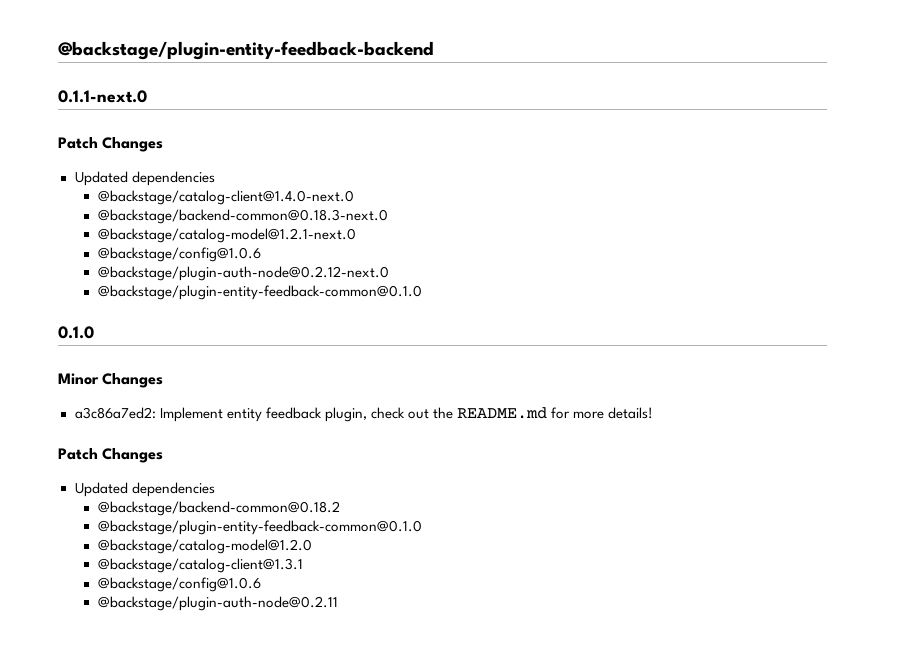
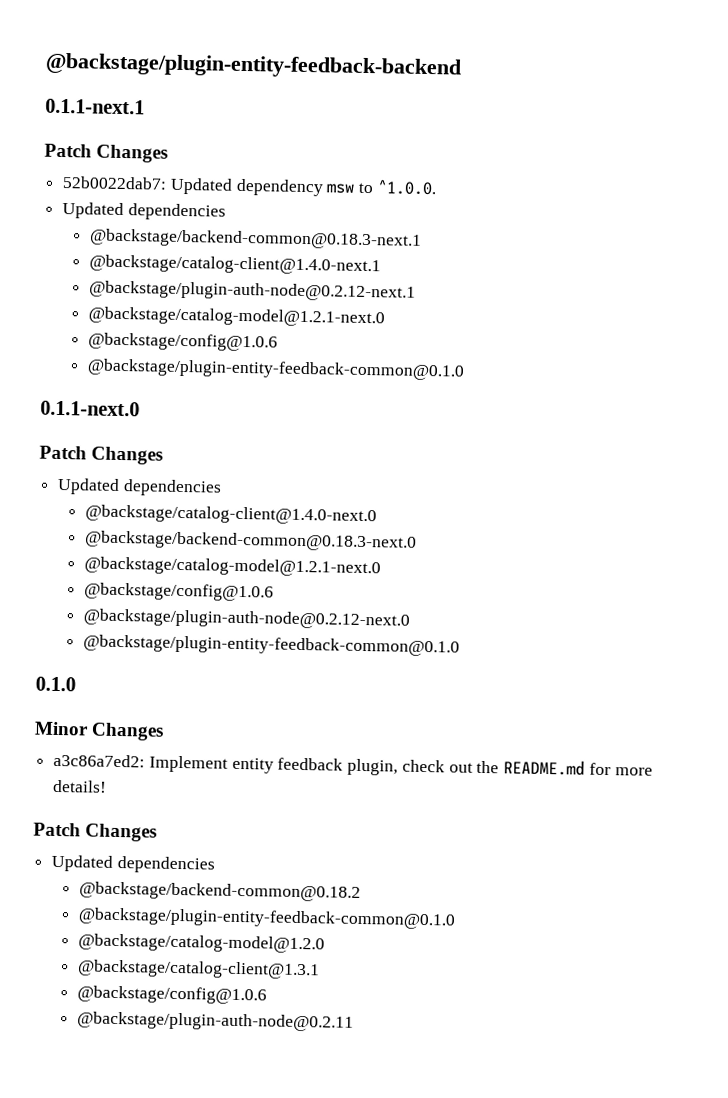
(434, 50) none -> [45,98,145,115] [44,143,169,163] [62,176,437,197] [62,202,226,221] [89,228,423,250] [89,254,382,276] [89,280,417,302] [88,306,386,328] [88,332,279,352] [87,358,466,381] // 0.1.1-next.1 // Patch Changes // 52b0022dab7: Updated dependency msw to ^1.0.0. // Updated dependencies // @backstage/backend-common@0.18.3-next.1 // @backstage/catalog-client@1.4.0-next.1 // @backstage/plugin-auth-node@0.2.12-next.1 // @backstage/catalog-model@1.2.1-next.0 // @backstage/config@1.0.6 // @backstage/plugin-entity-feedback-common@0.1.0

